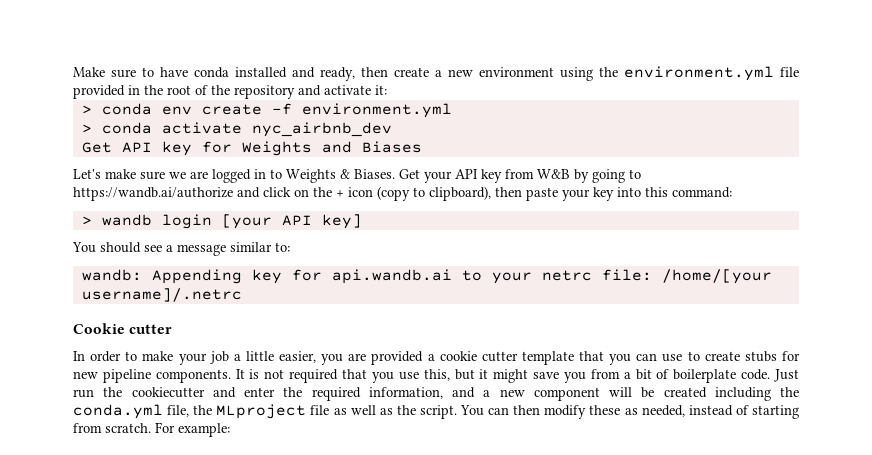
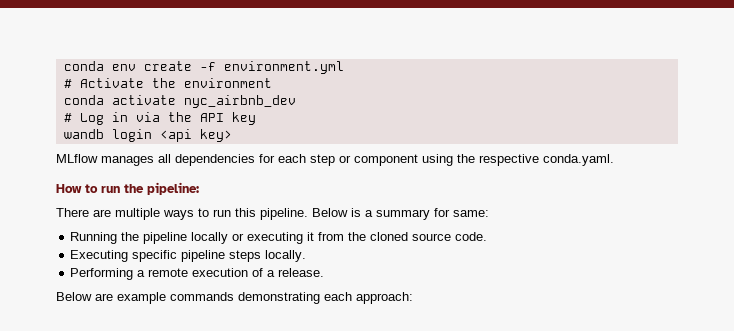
[73,66,799,81] [73,85,387,99] [81,105,92,114] Make sure to have conda installed and ready, then create a new environment using the environment.yml file provided in the root of the repository and activate it: // > -> (63, 66) none
[81,124,92,133] > -> [63,78,272,88] # Activate the environment //
[81,141,422,156] [73,169,641,183] [73,186,732,201] [81,214,362,229] [72,242,290,256] [81,269,772,284] [81,288,242,302] [73,323,173,334] [73,351,801,365] [73,369,800,383] [73,387,799,401] [73,404,799,419] [73,422,230,437] Get API key for Weights and Biases // Let's make sure we are logged in to Weights & Biases. Get your API key from W&B by going to https://wandb.ai/authorize and click on the + icon (copy to clipboard), then paste your key into this command: // > wandb login [your API key] // You should see a message similar to: // wandb: Appending key for api.wandb.ai to your netrc file: /home/[your username]/.netrc // Cookie cutter // In order to make your job a little easier, you are provided a cookie cutter template that you can use to create stubs for new pipeline components. It is not required that you use this, but it might save you from a bit of boilerplate code. Just run the cookiecutter and enter the required information, and a new component will be created including the conda.yml file, the MLproject file as well as the script. You can then modify these as needed, instead of starting from scratch. For example: -> [63,112,256,125] [63,129,232,142] [56,154,614,166] [56,182,199,195] [56,208,489,220] [70,232,488,244] [70,250,307,262] [70,268,325,280] [56,292,413,304] # Log in via the API key // wandb login <api key> // MLflow manages all dependencies for each step or component using the respective conda.yaml. // How to run the pipeline: // There are multiple ways to run this pipeline. Below is a summary for same: // Running the pipeline locally or executing it from the cloned source code. // Executing specific pipeline steps locally. // Performing a remote execution of a release. // Below are example commands demonstrating each approach:

